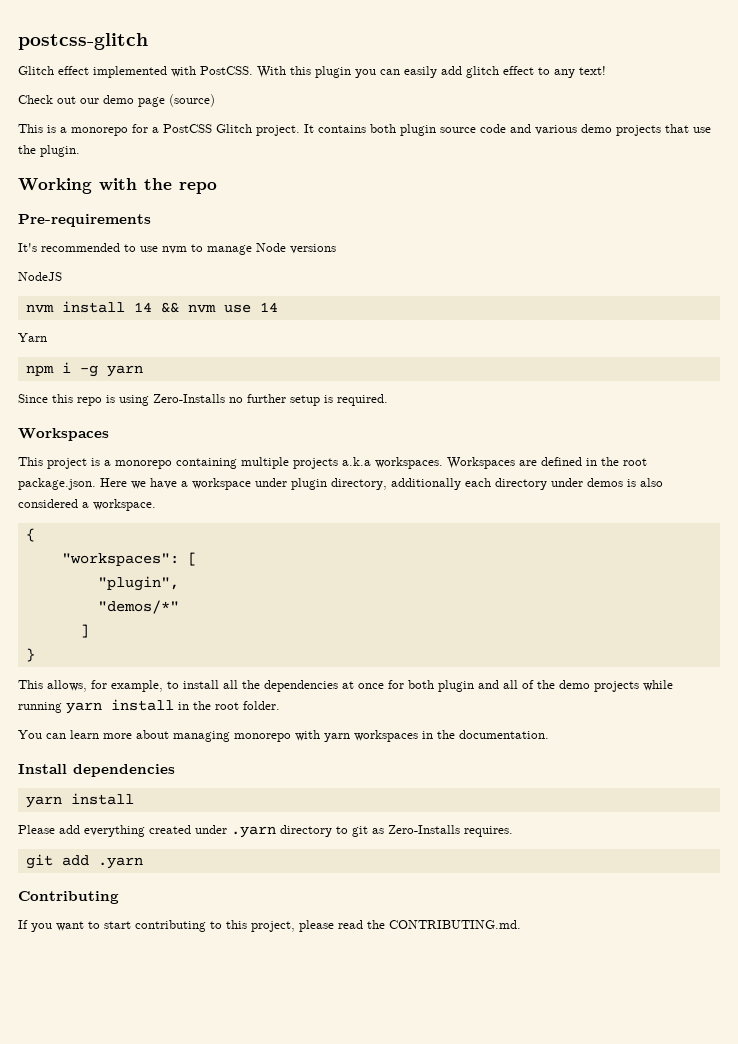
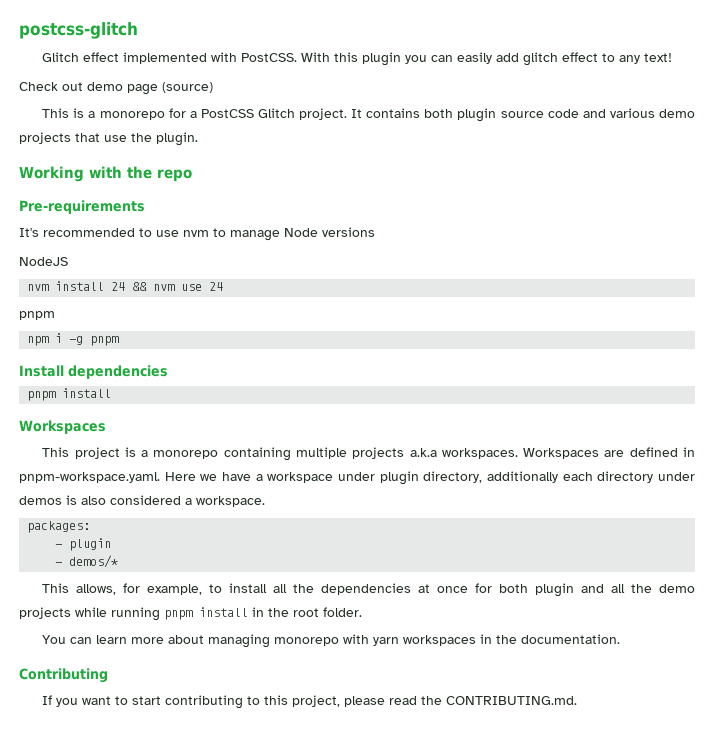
[80,98,99,104] our -> (83, 86) none
[133,302,152,312] 14 -> [111,282,126,291] 24
[259,302,278,312] [18,333,47,342] 14 // Yarn -> [209,282,224,291] [19,311,55,320] 24 // pnpm
[106,365,143,377] [18,394,388,406] yarn // Since this repo is using Zero-Installs no further setup is required. -> [90,336,120,346] [19,365,168,379] [27,388,112,401] pnpm // Install dependencies // pnpm install
[601,457,647,466] [18,478,96,490] the root package.json. -> [19,472,160,483] pnpm-workspace.yaml.
[25,528,35,542] [61,552,197,566] [97,576,179,591] [97,600,179,614] [79,624,89,638] [25,648,35,662] { // "workspaces": [ // "plugin", // "demos/*" // ] // } -> [27,521,91,533] [55,538,112,551] [55,555,119,568] packages: // - plugin // - demos/*
[522,680,534,689] of -> (626, 588) none
[66,702,102,714] yarn -> [164,610,193,620] pnpm
[18,764,175,777] [25,793,134,808] [18,825,513,838] [25,854,143,869] // Install dependencies // yarn install // Please add everything created under .yarn directory to git as Zero-Installs requires. // git add .yarn -> (621, 639) none

